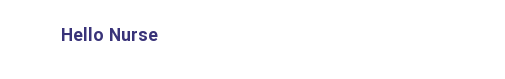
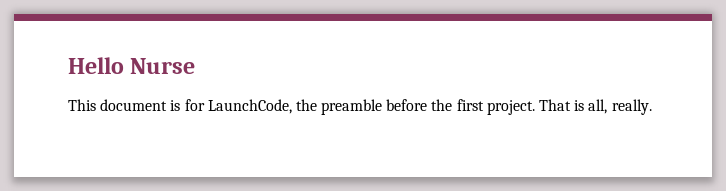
(158, 34) none -> [68,99,652,115] // This document is for LaunchCode, the preamble before the first project. That is all, really.

